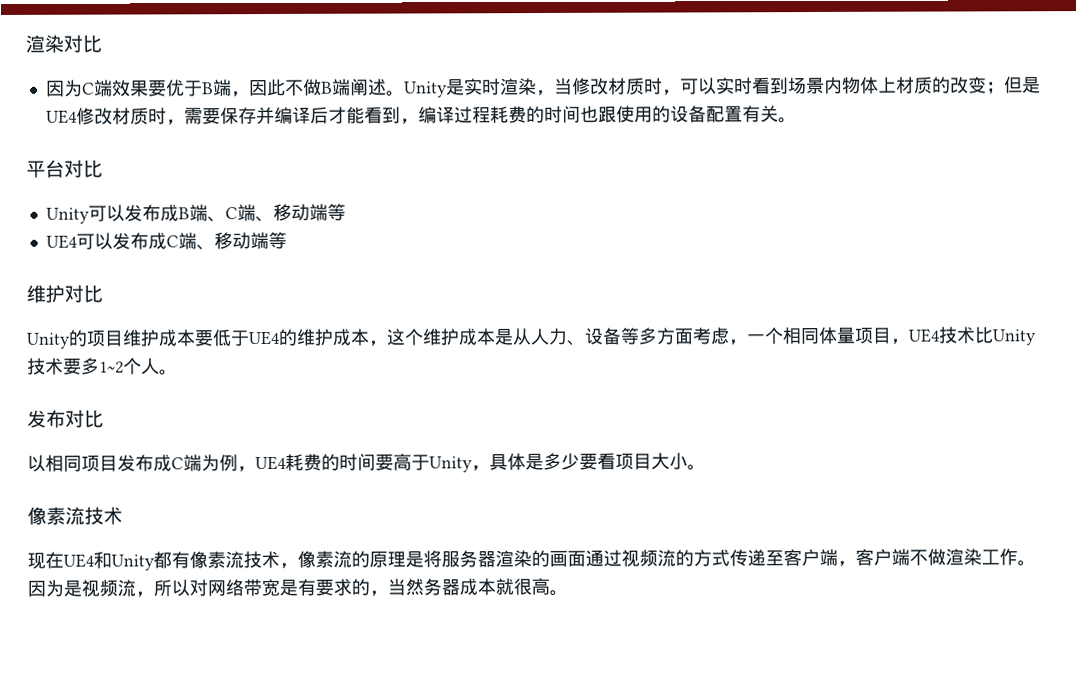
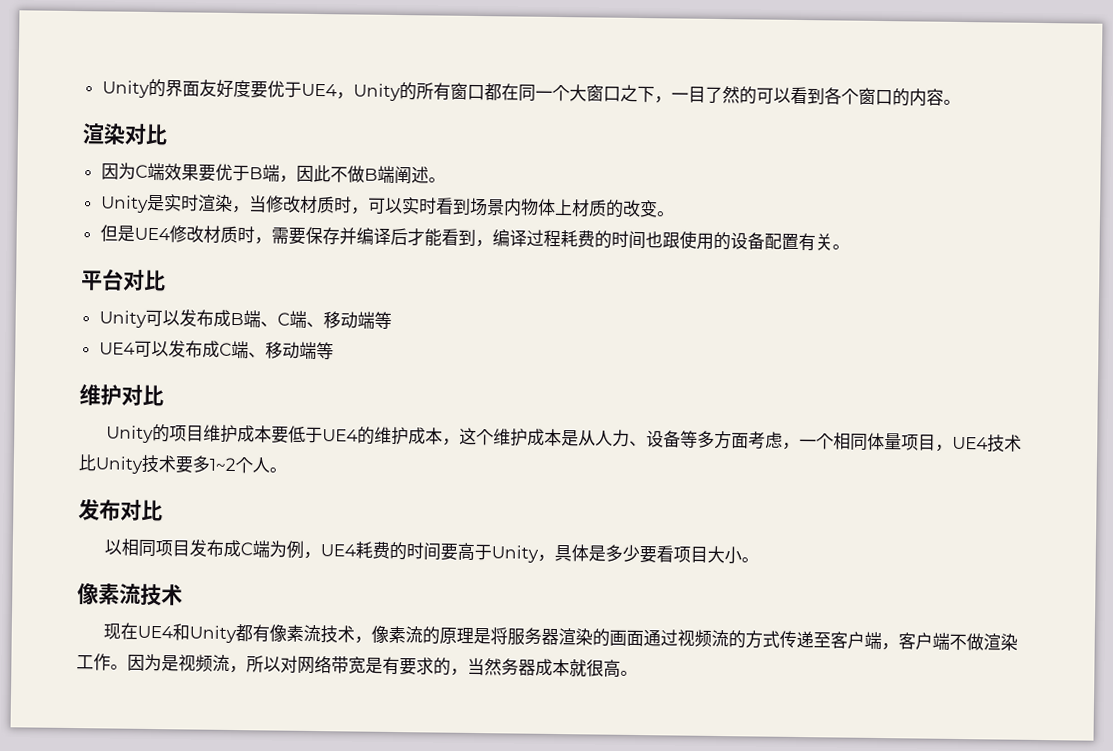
(25, 43) none -> [101,78,961,107] Unity的界面友好度要优于UE4，Unity的所有窗口都在同一个大窗口之下，一目了然的可以看到各个窗口的内容。 //
(405, 93) none -> (446, 180) //
[985,81,1005,95] ； -> [655,211,675,217] 。 //

